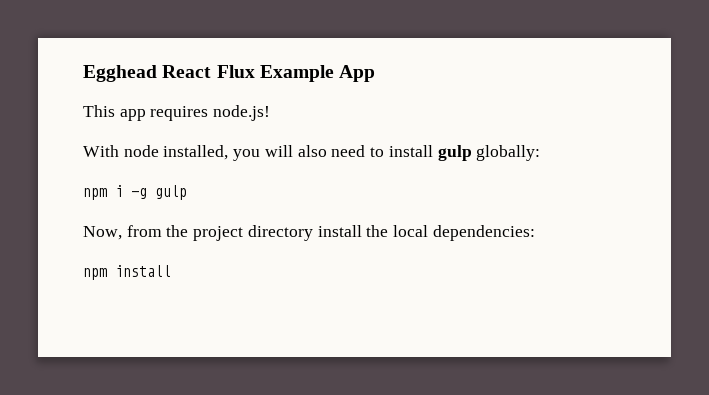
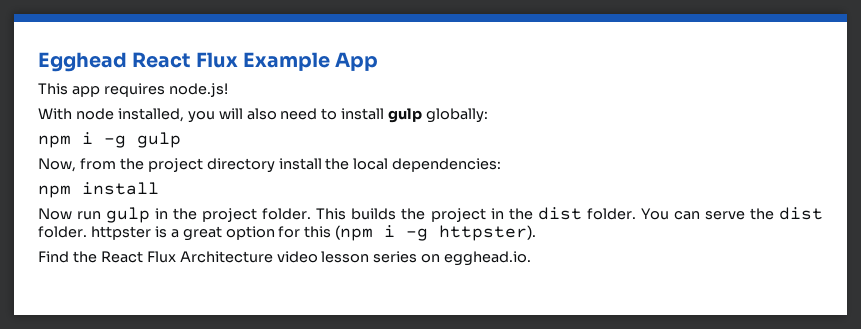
(171, 271) none -> [38,207,823,223] [38,225,537,241] [38,251,532,266] // Now run gulp in the project folder. This builds the project in the dist folder. You can serve the dist folder. httpster is a great option for this (npm i -g httpster). // Find the React Flux Architecture video lesson series on egghead.io.

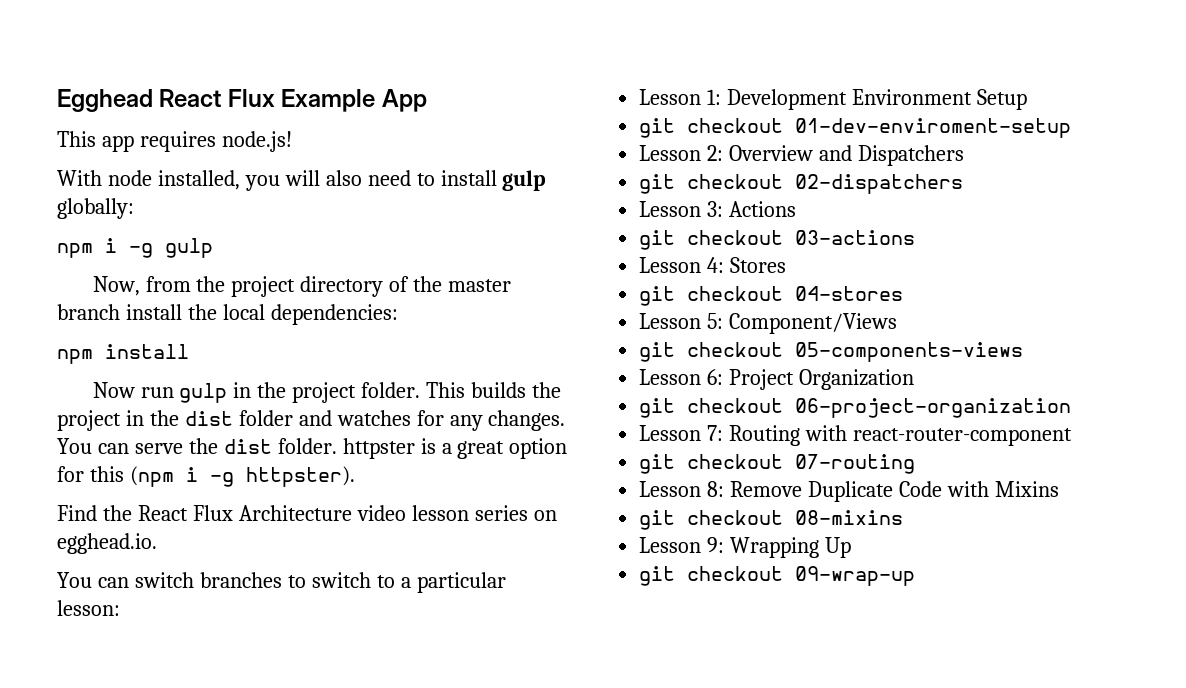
(275, 165) none -> [389,276,512,292] [57,304,120,320] of the master branch
[586,208,636,220] folder. -> [238,410,566,431] folder and watches for any changes.
(532, 258) none -> [57,572,506,593] [57,600,120,616] [639,89,1027,110] [639,118,1072,138] [639,145,964,166] [639,174,964,194] [639,201,797,217] [639,230,916,250] [639,257,787,273] [639,286,904,306] [639,313,898,334] [639,342,1024,362] [639,369,915,390] [639,398,1072,418] [639,425,1072,446] [639,454,916,474] [639,481,1059,502] [639,510,904,530] [639,537,852,558] [639,566,916,586] // You can switch branches to switch to a particular lesson: // Lesson 1: Development Environment Setup // git checkout 01-dev-enviroment-setup // Lesson 2: Overview and Dispatchers // git checkout 02-dispatchers // Lesson 3: Actions // git checkout 03-actions // Lesson 4: Stores // git checkout 04-stores // Lesson 5: Component/Views // git checkout 05-components-views // Lesson 6: Project Organization // git checkout 06-project-organization // Lesson 7: Routing with react-router-component // git checkout 07-routing // Lesson 8: Remove Duplicate Code with Mixins // git checkout 08-mixins // Lesson 9: Wrapping Up // git checkout 09-wrap-up

